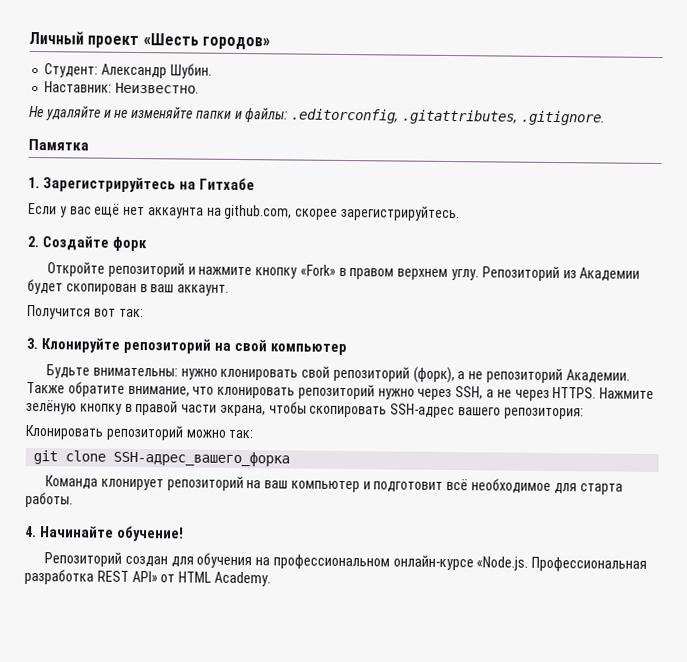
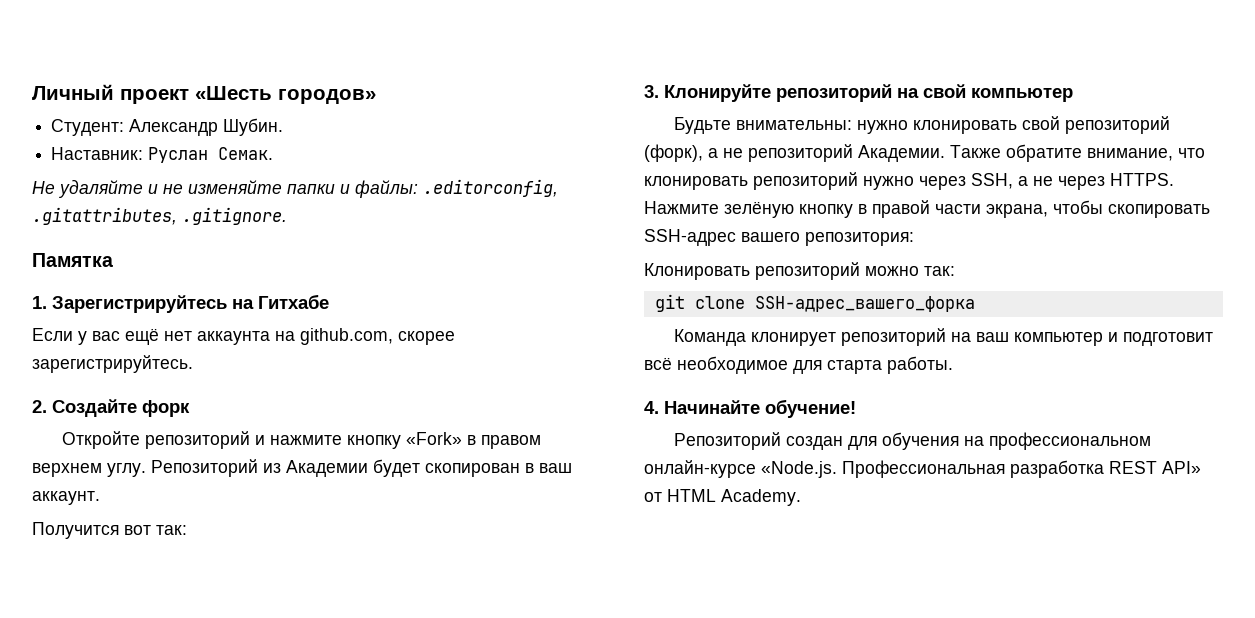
[115,82,200,94] Неизвестно. -> [148,147,274,163] Руслан Семак.

